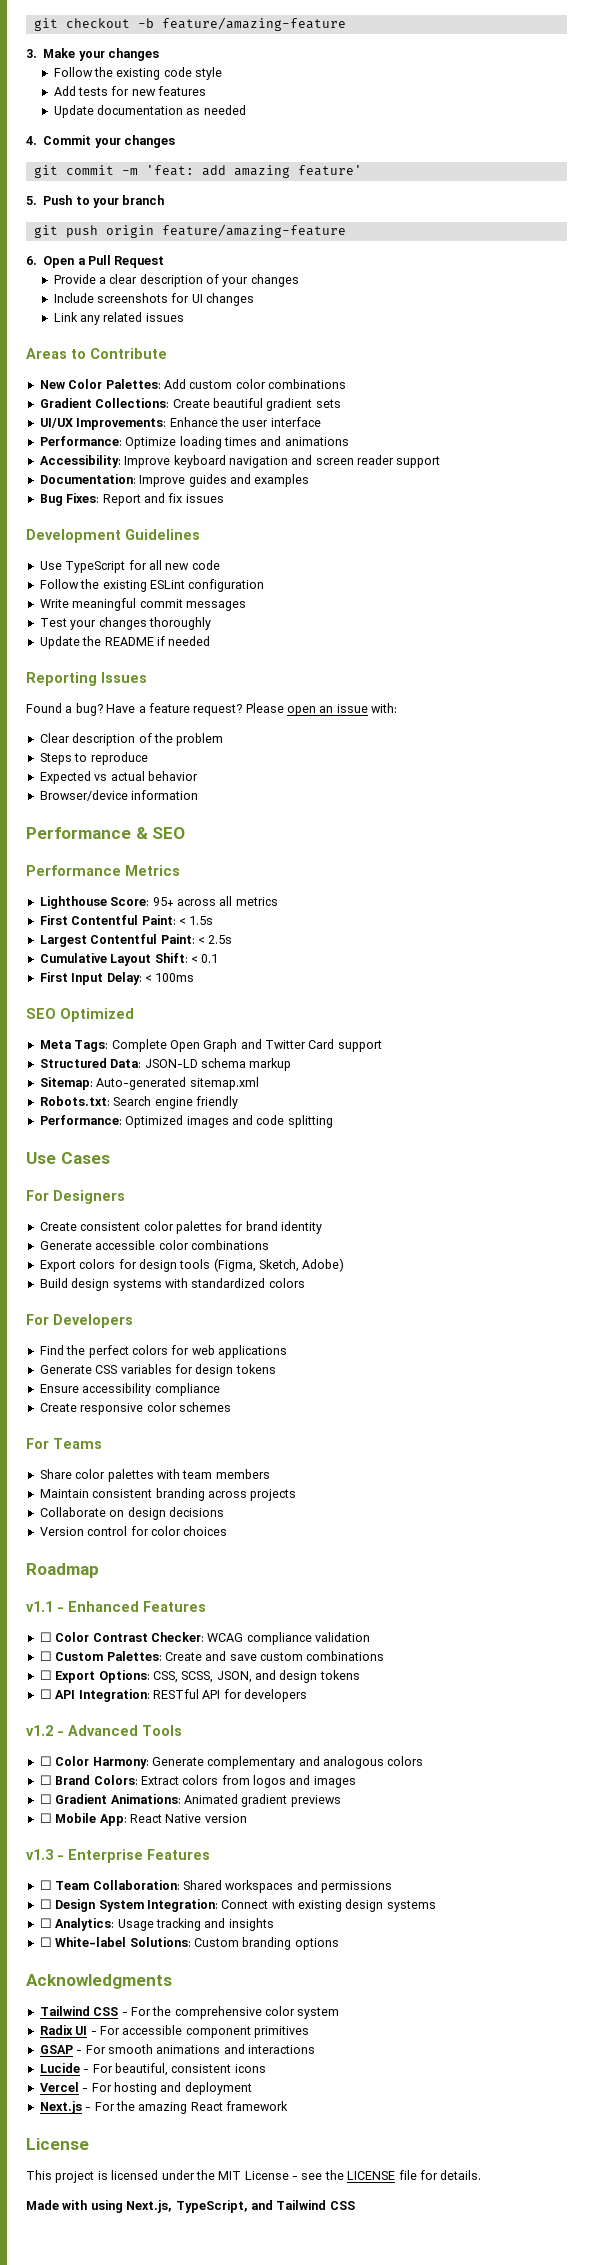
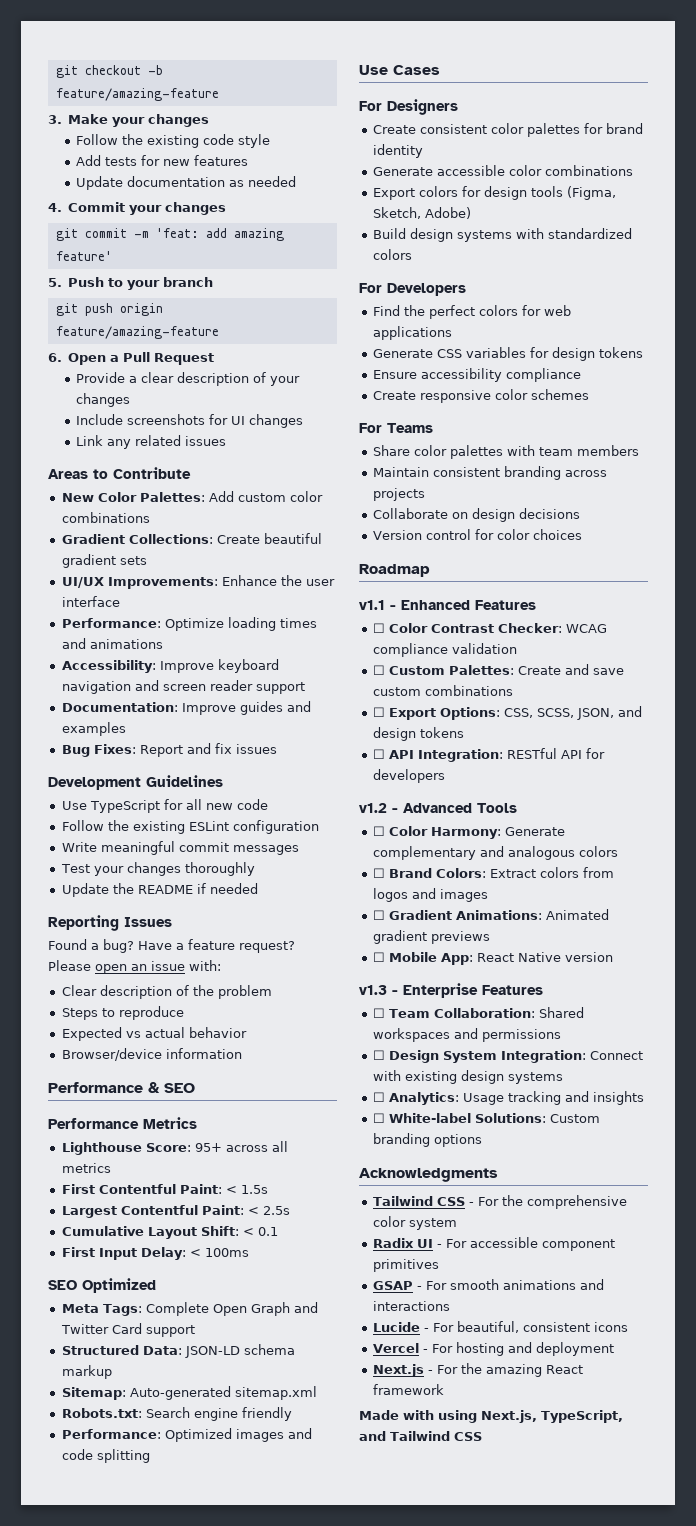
[26,2138,89,2150] [26,2170,482,2183] // License // This project is licensed under the MIT License - see the LICENSE file for details. -> (444, 1389) none

